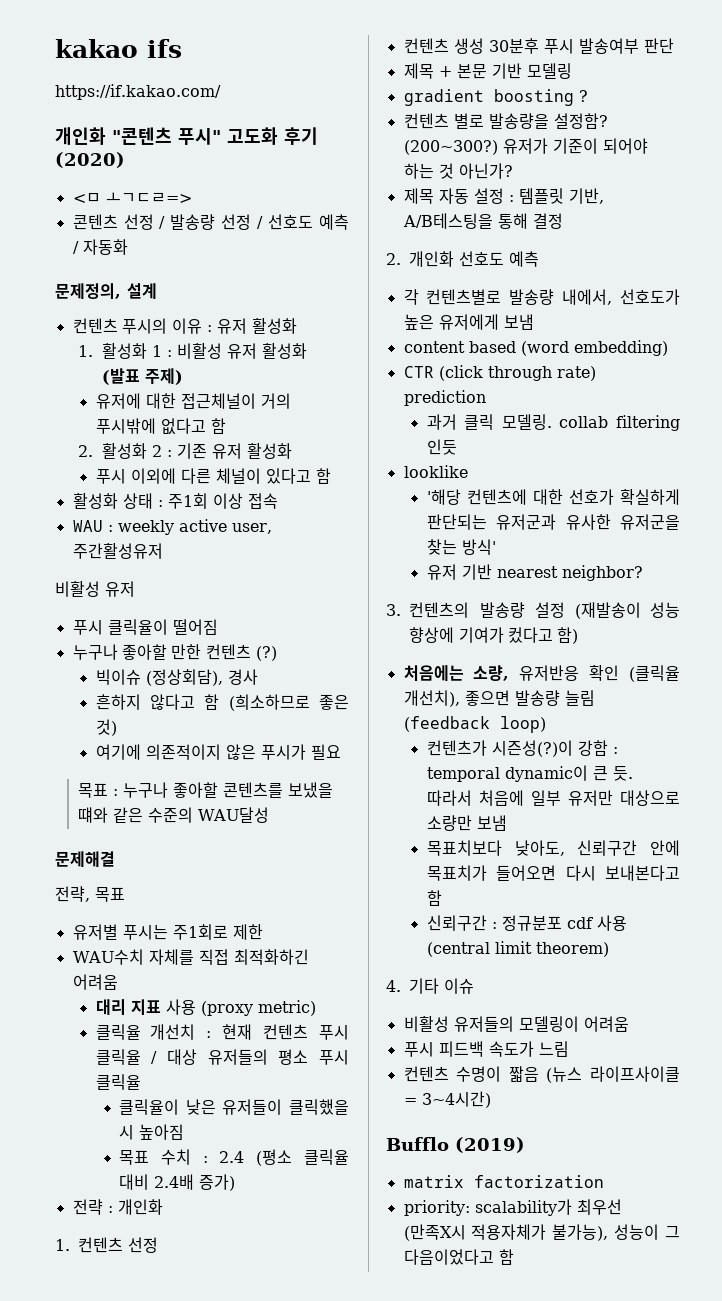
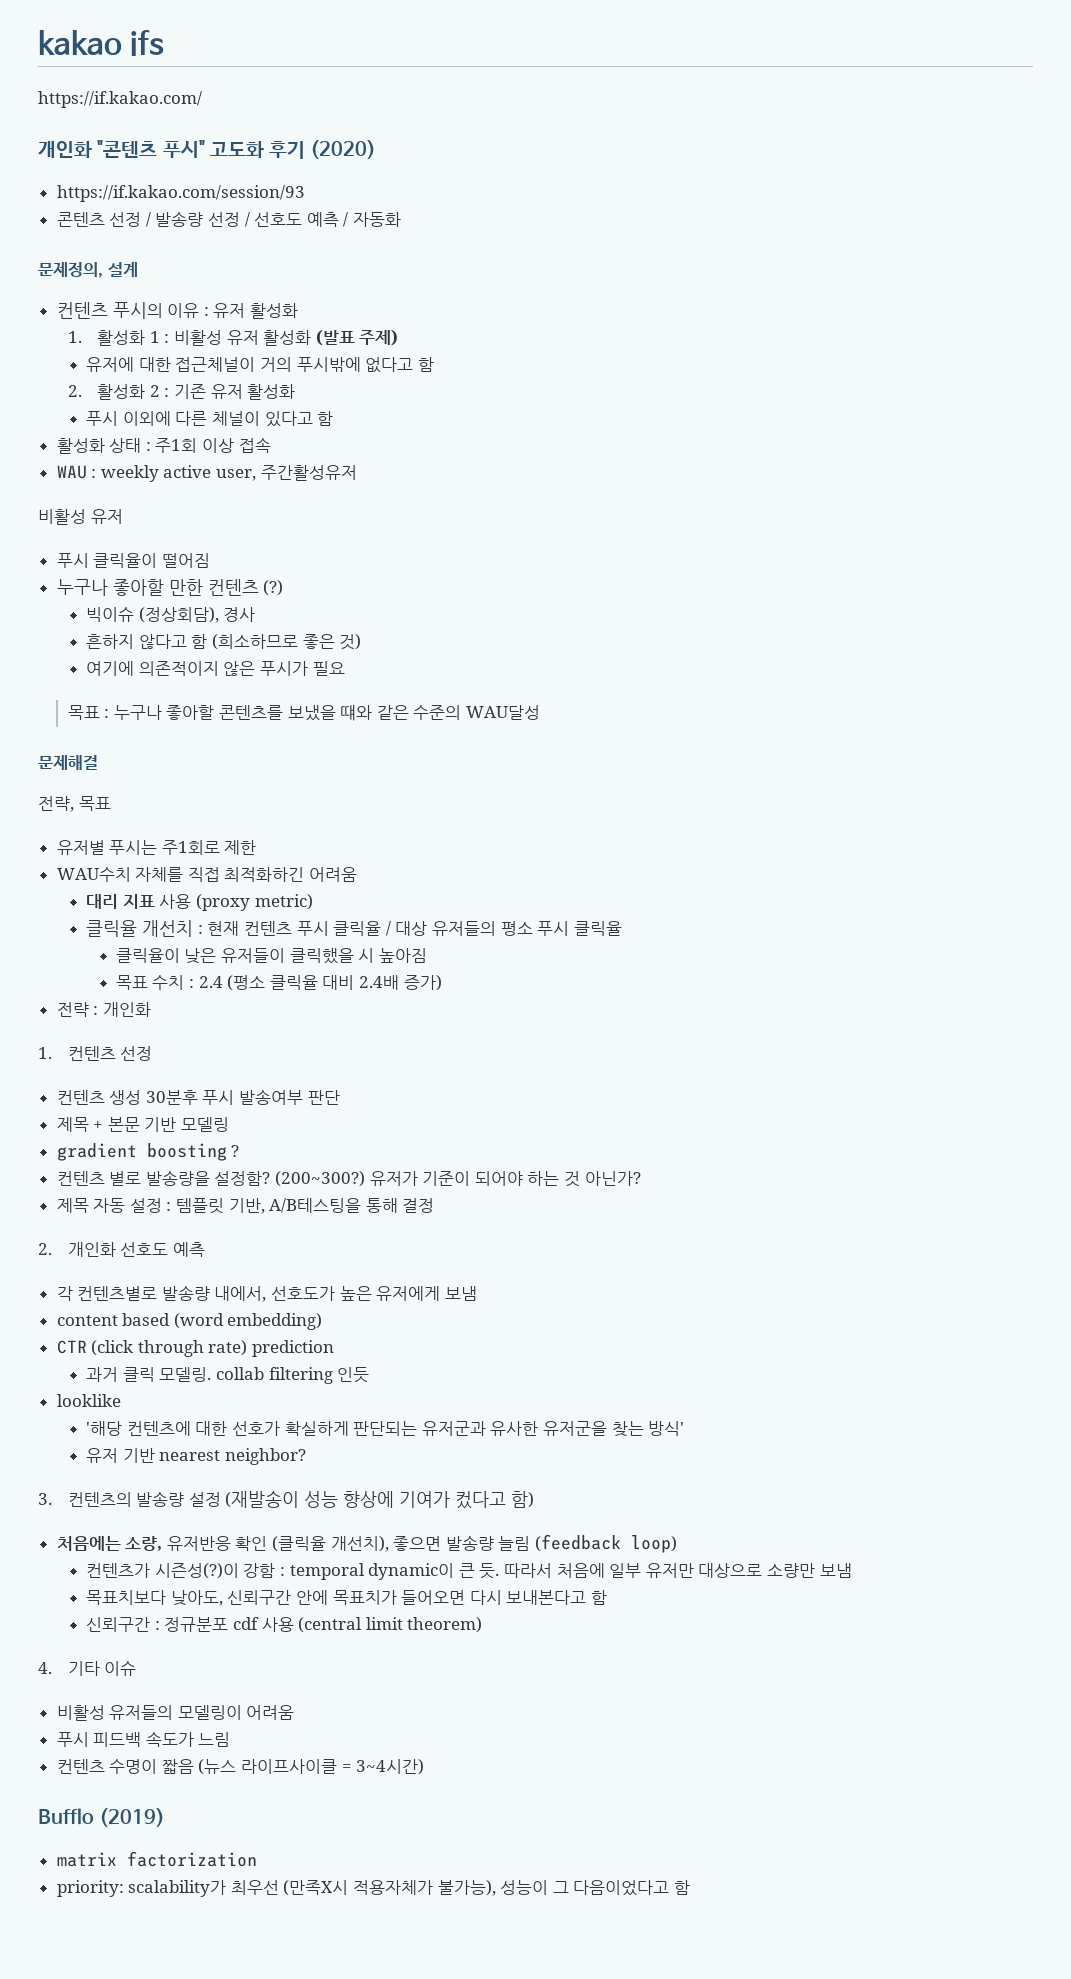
[72,192,192,203] <ㅁ ㅗㄱㄷㄹ=> -> [56,185,305,202] https://if.kakao.com/session/93

